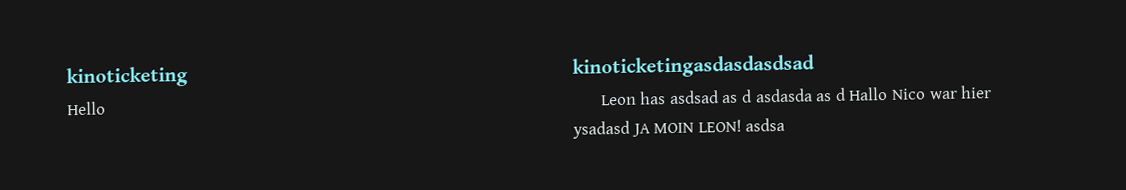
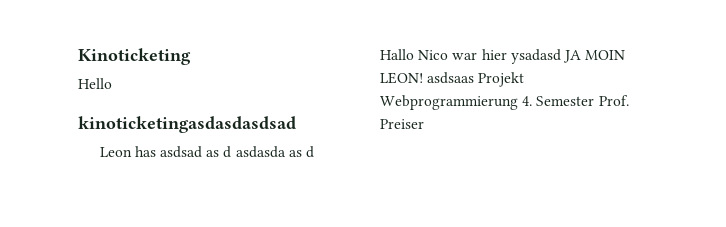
[66,65,188,89] kinoticketing -> [78,48,191,65] Kinoticketing
[745,117,786,132] asdsa -> [427,72,525,87] [380,95,629,110] [380,119,424,129] asdsaas Projekt Webprogrammierung 4. Semester Prof. Preiser

